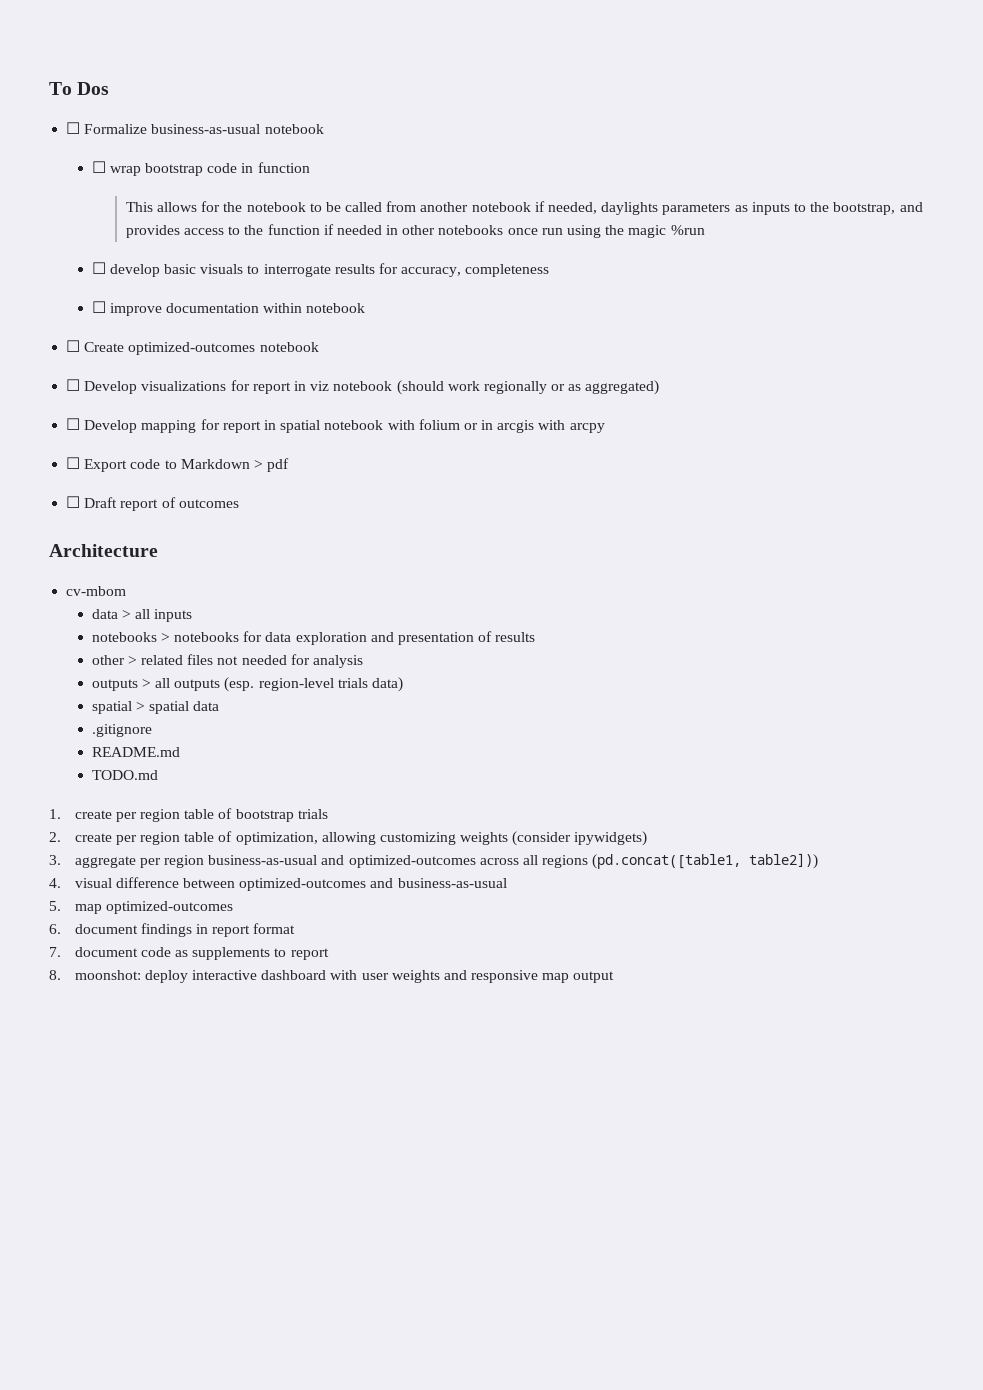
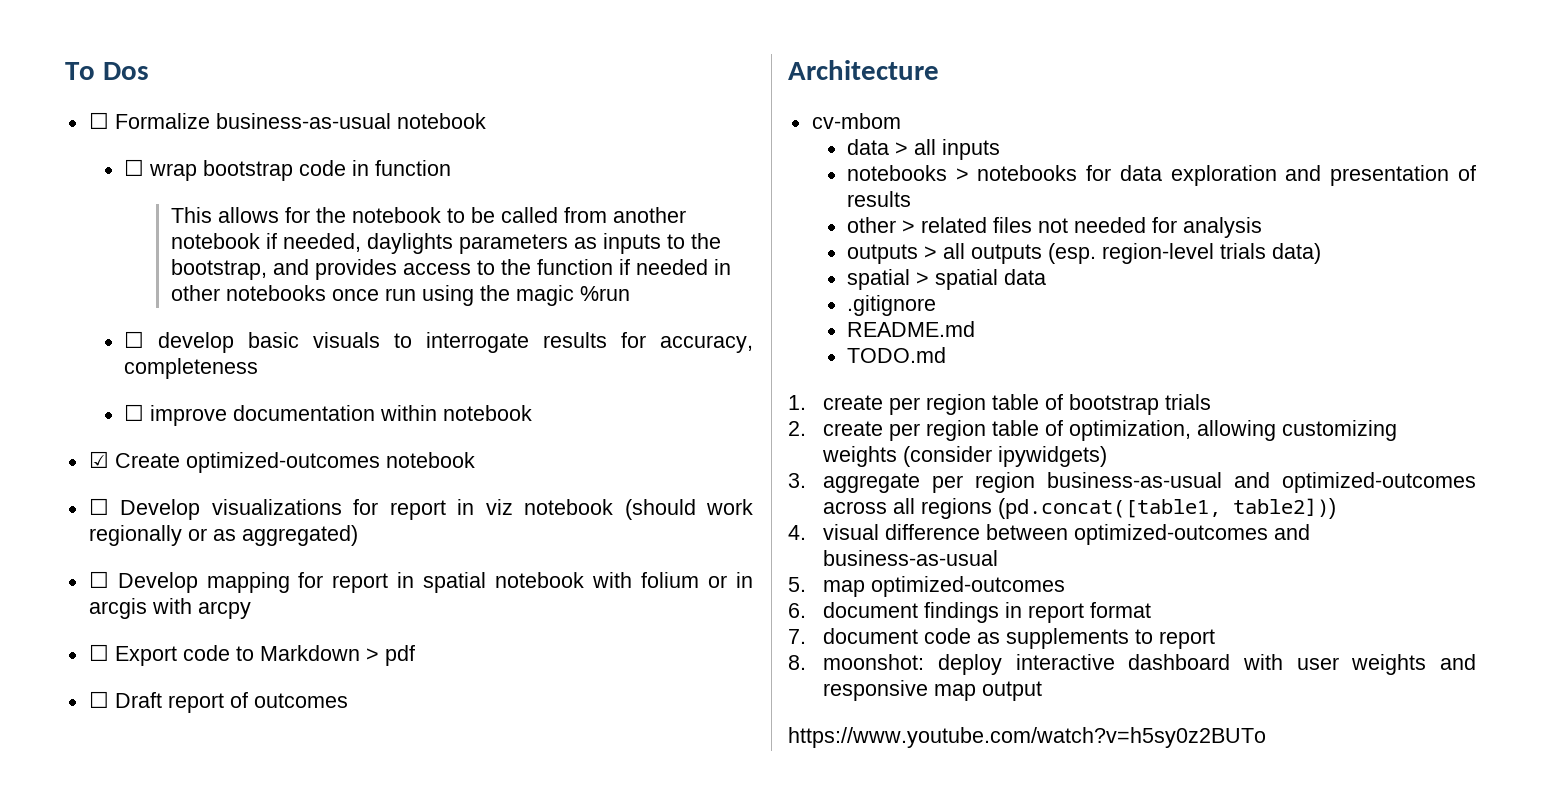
[66,340,81,352] ☐ -> [88,451,109,468] ☑
(615, 977) none -> [788,727,1266,748] // https://www.youtube.com/watch?v=h5sy0z2BUTo

